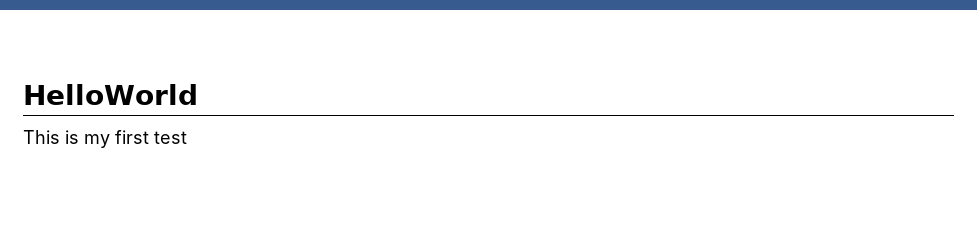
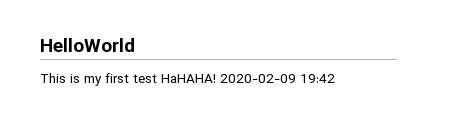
(187, 137) none -> [161,74,335,83] HaHAHA! 2020-02-09 19:42

